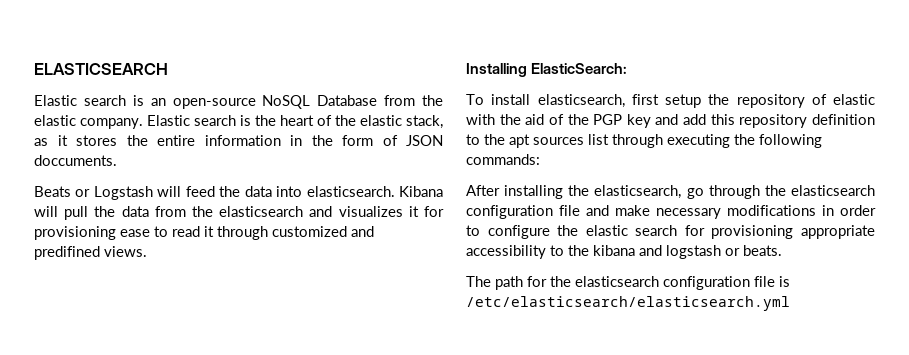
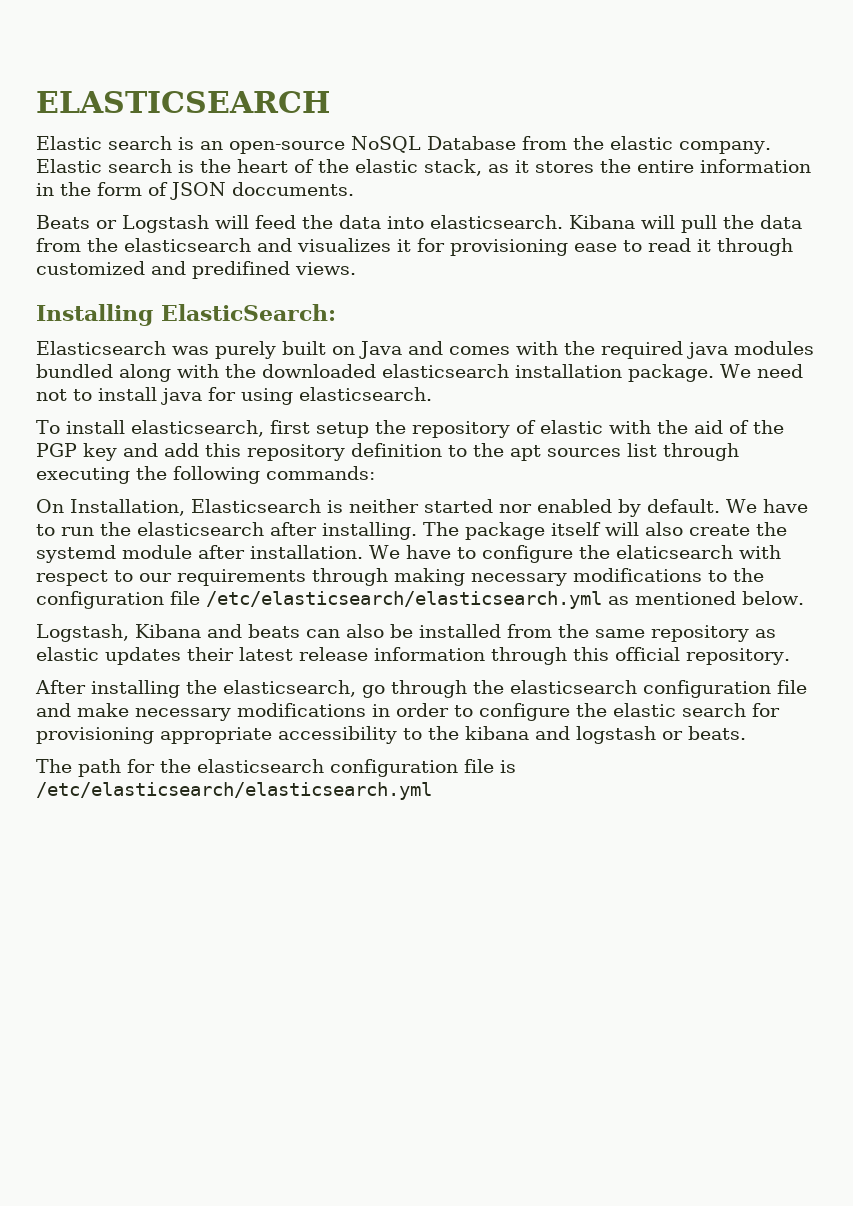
(628, 68) none -> [36,341,814,359] [36,364,803,382] [36,387,432,405] // Elasticsearch was purely built on Java and comes with the required java modules bundled along with the downloaded elasticsearch installation package. We need not to install java for using elasticsearch.
(540, 159) none -> [36,499,808,517] [36,522,787,540] [36,545,781,563] [36,568,764,586] [36,591,804,609] [36,624,776,642] [36,647,790,665] // On Installation, Elasticsearch is neither started nor enabled by default. We have to run the elasticsearch after installing. The package itself will also create the systemd module after installation. We have to configure the elaticsearch with respect to our requirements through making necessary modifications to the configuration file /etc/elasticsearch/elasticsearch.yml as mentioned below. // Logstash, Kibana and beats can also be installed from the same repository as elastic updates their latest release information through this official repository.

